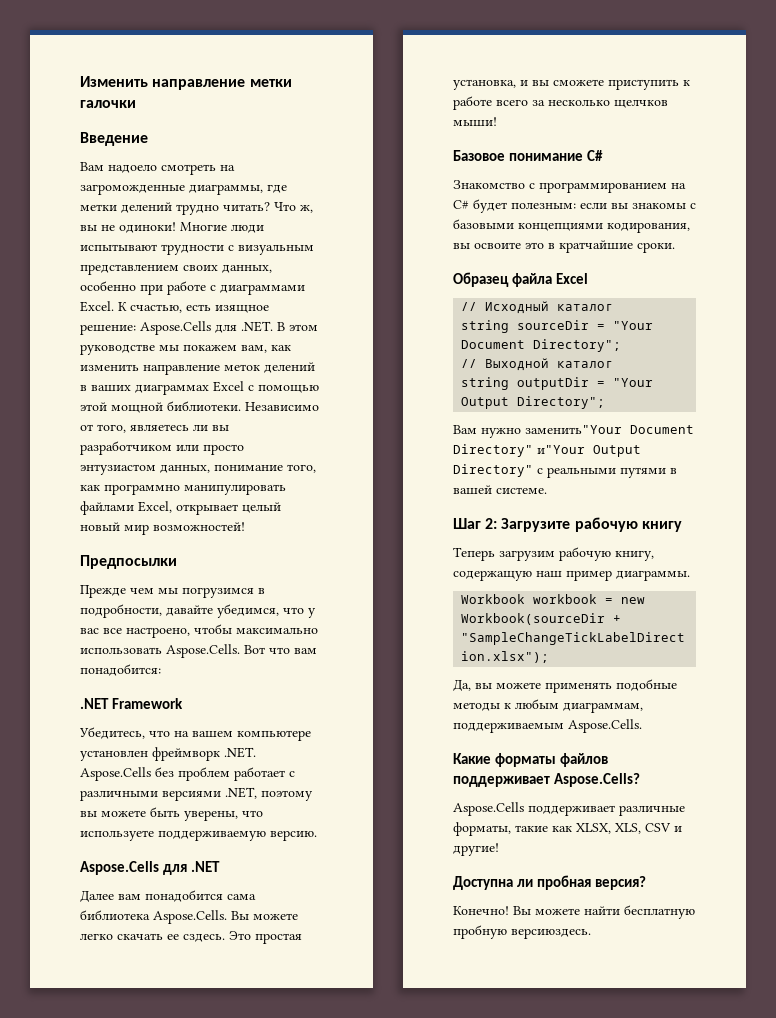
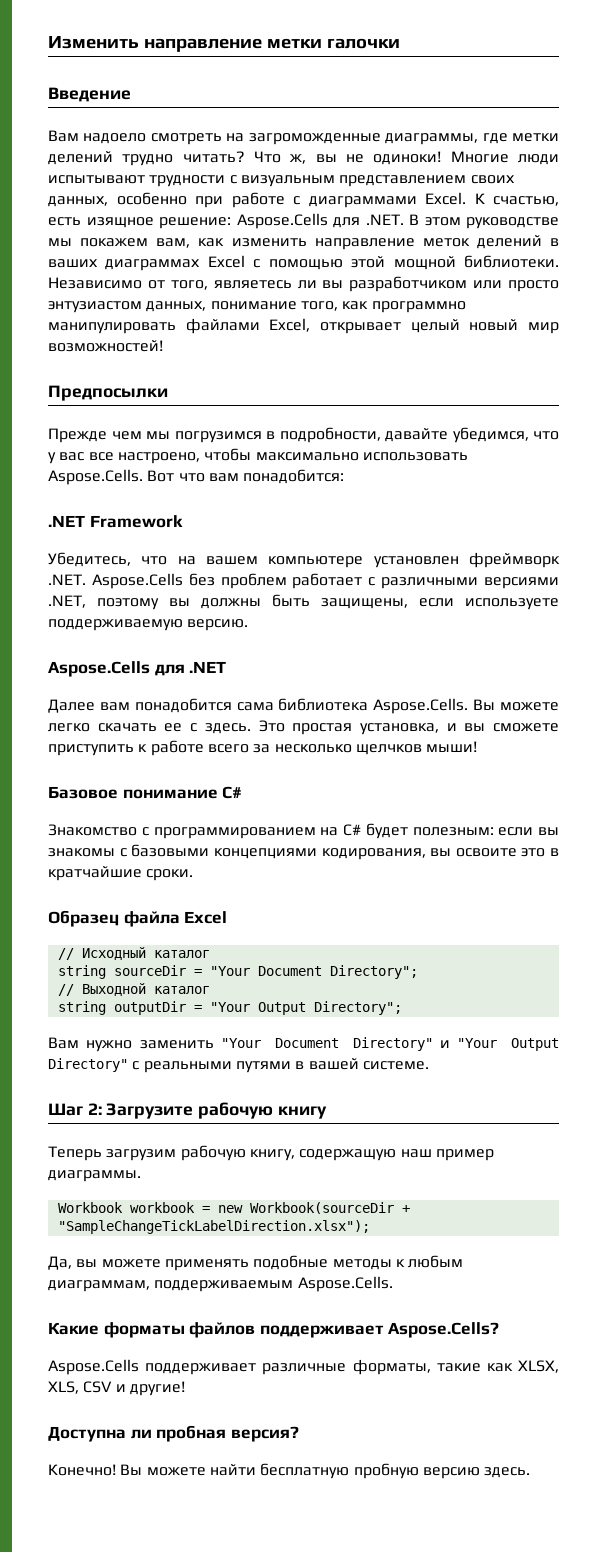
[101,807,263,821] можете быть уверены, что -> [201,594,454,609] должны быть защищены, если
[183,934,225,942] сздесь. -> [190,723,251,734] с здесь.
[525,425,694,434] [453,444,585,457] заменить"Your Document Directory" и"Your -> [139,1037,498,1051] заменить "Your Document Directory" и "Your
[511,928,591,939] версиюздесь. -> [422,1467,531,1479] версию здесь.

